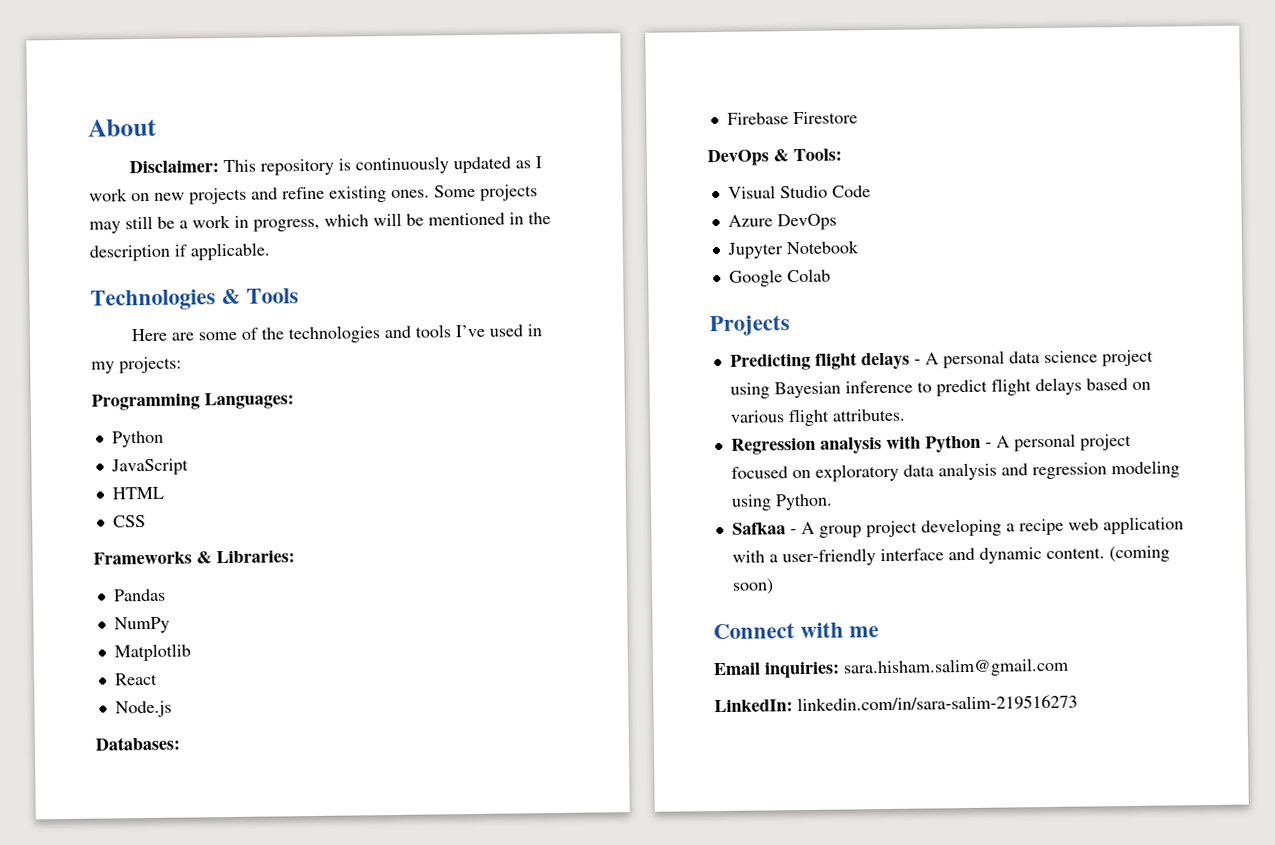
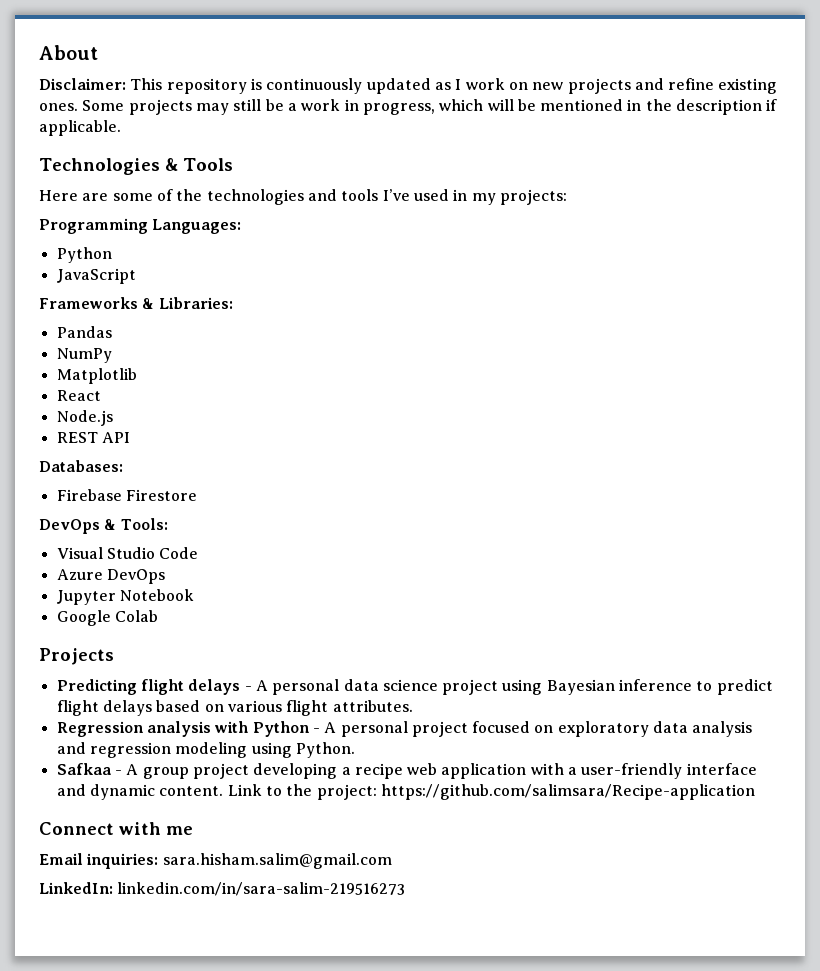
[111,486,164,500] [112,515,146,528] // HTML // CSS -> (136, 276) none
(172, 709) none -> [56,432,130,443] // REST API
[1108,545,1170,563] [731,578,774,595] (coming soon) -> [227,784,755,800] Link to the project: https://github.com/salimsara/Recipe-application

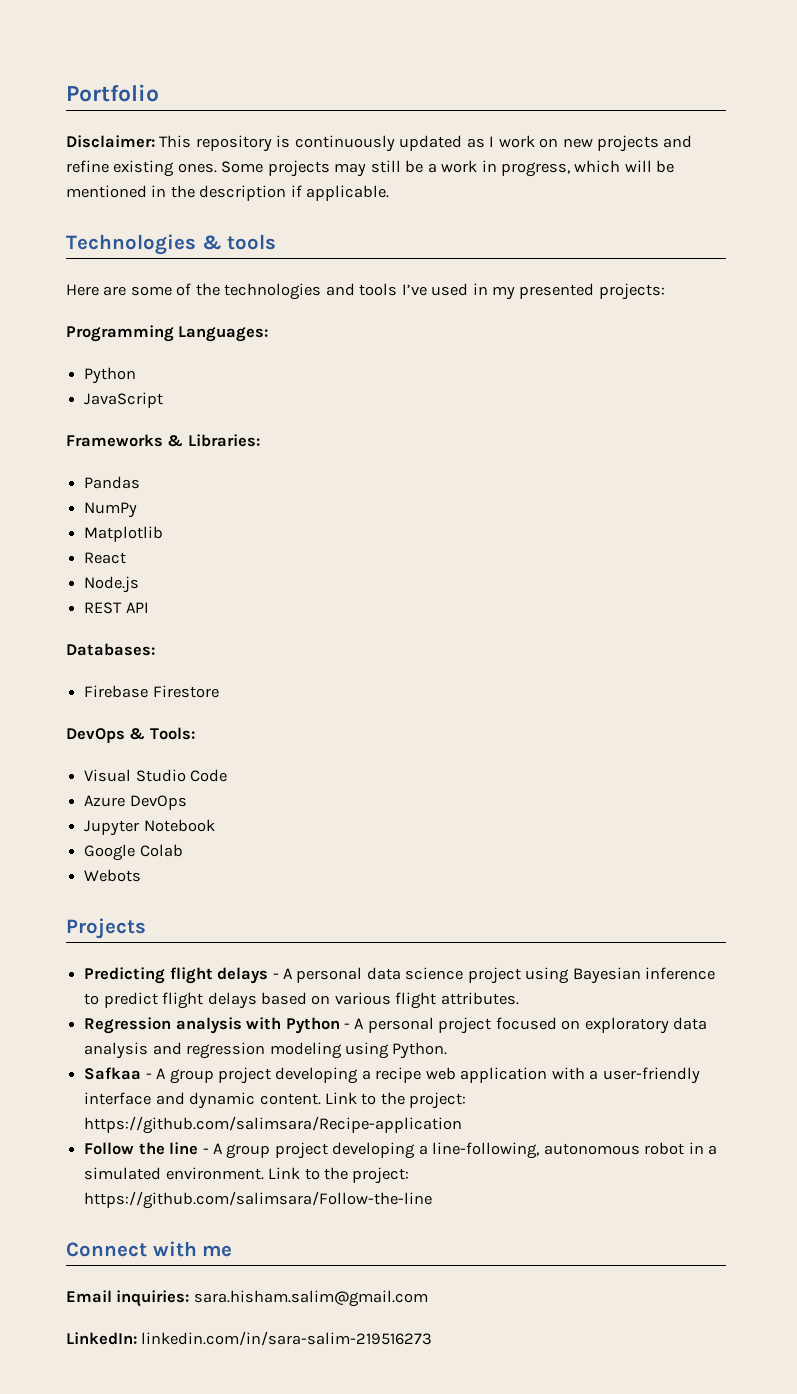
[39,45,98,60] About -> [66,84,159,102] Portfolio
[182,158,233,171] Tools -> [227,234,277,250] tools
(496, 199) none -> [519,283,595,299] presented
(158, 616) none -> [84,869,142,882] // Webots
(755, 792) none -> [84,1142,718,1159] [84,1167,410,1184] [84,1191,433,1209] // Follow the line - A group project developing a line-following, autonomous robot in a simulated environment. Link to the project: https://github.com/salimsara/Follow-the-line

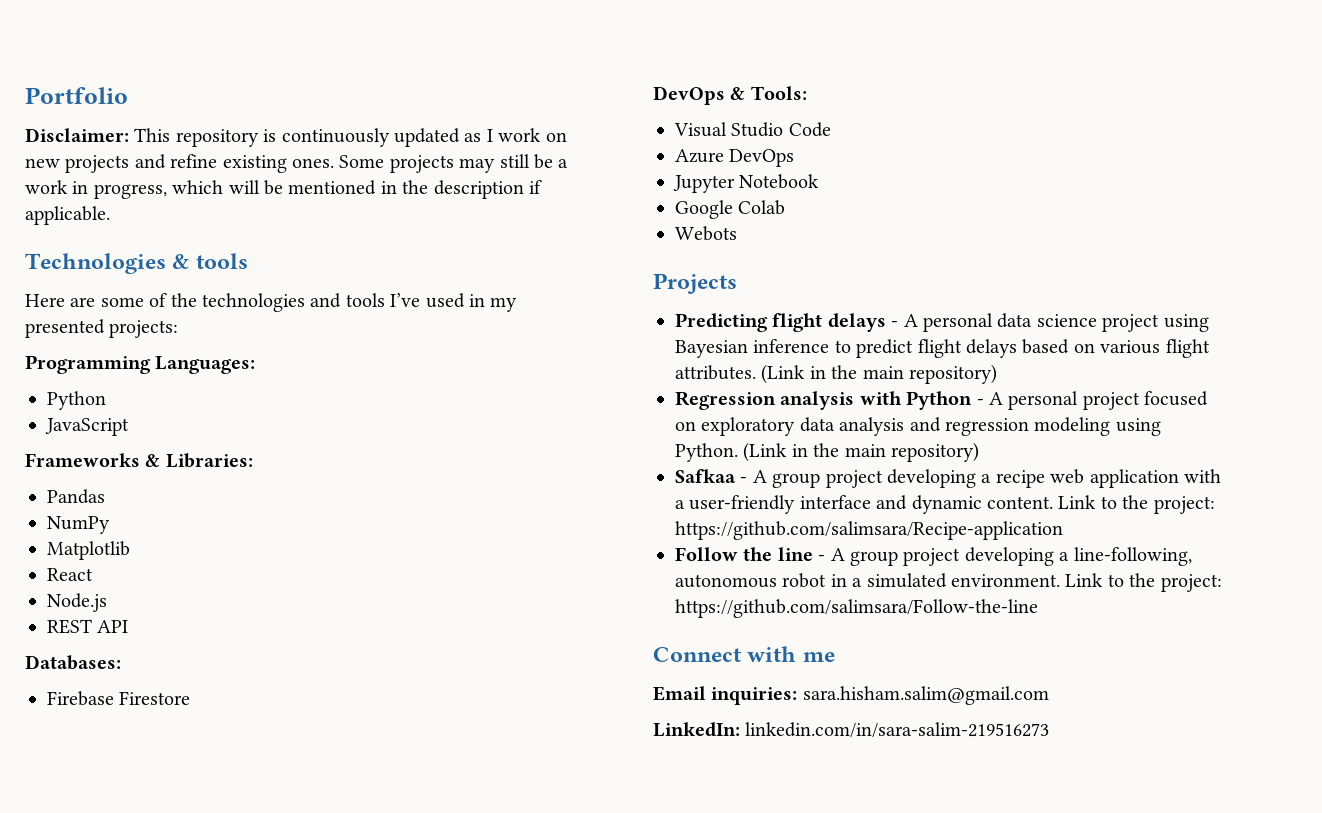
(519, 998) none -> [761,364,997,384] (Link in the main repository)
(448, 1050) none -> [743,442,979,462] (Link in the main repository)

